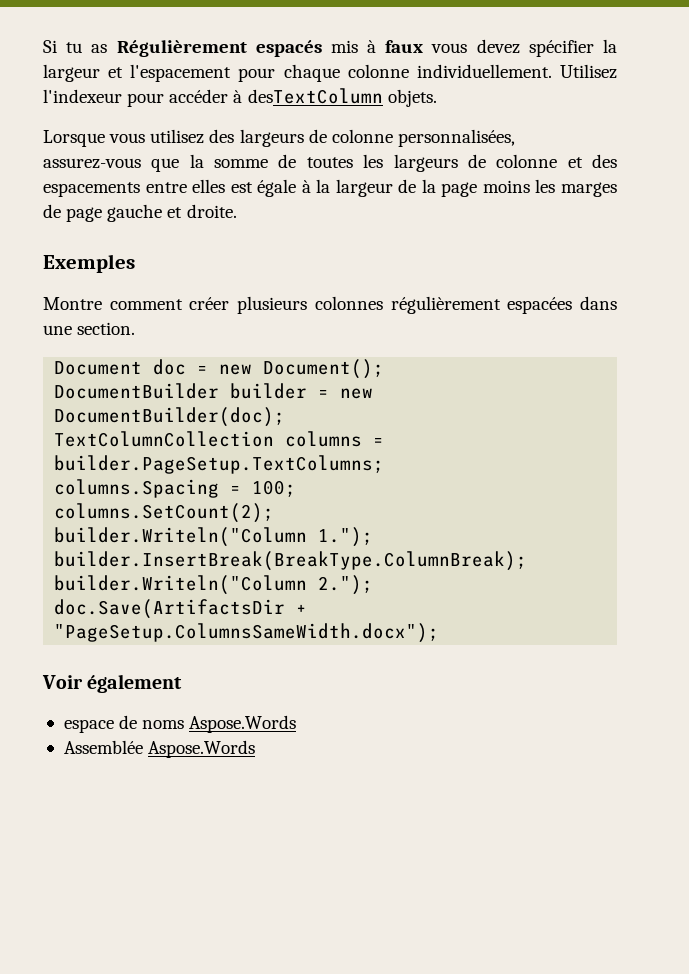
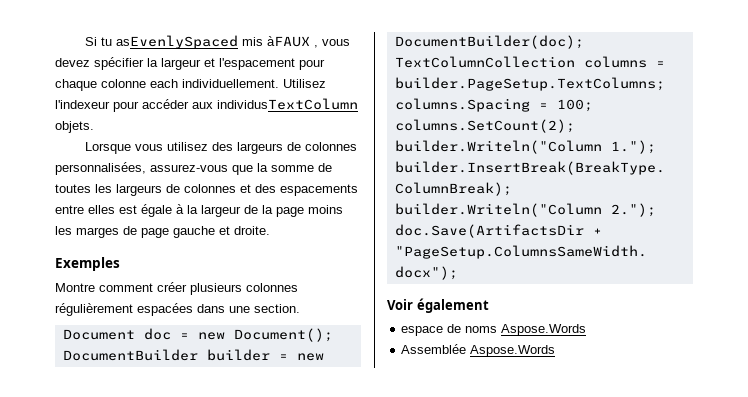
[91,40,424,57] as Régulièrement espacés mis à faux -> [115,35,318,49] asEvenlySpaced mis àFAUX ,
(409, 71) none -> [150,79,178,88] each
[233,88,383,104] à desTextColumn -> [192,98,358,110] aux individusTextColumn
[331,129,393,143] colonne -> [304,142,357,151] colonnes
[496,154,558,168] colonne -> [184,184,236,193] colonnes

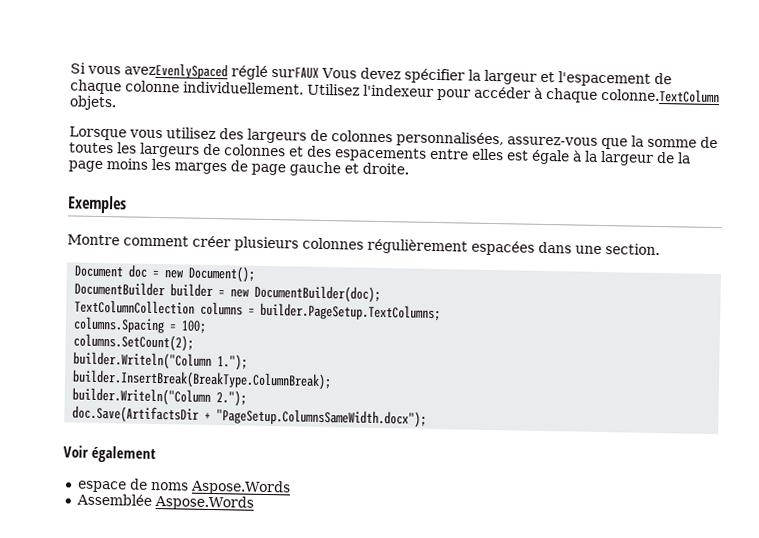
[100,35,350,49] tu asEvenlySpaced mis àFAUX , vous -> [87,62,357,80] vous avezEvenlySpaced réglé surFAUX Vous
[299,59,325,70] pour -> [653,72,672,85] de
[150,79,178,88] each -> (180, 86) none
[192,98,358,110] aux individusTextColumn -> [534,87,720,104] à chaque colonne.TextColumn

